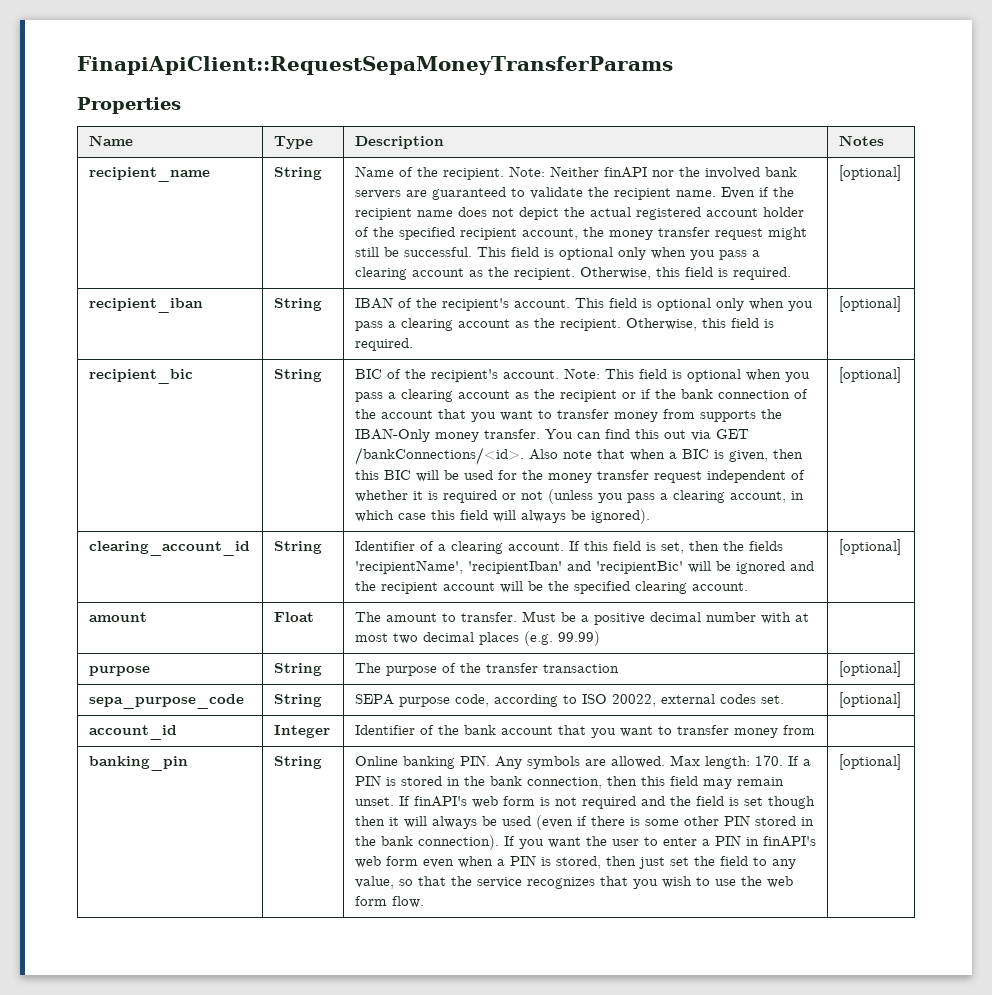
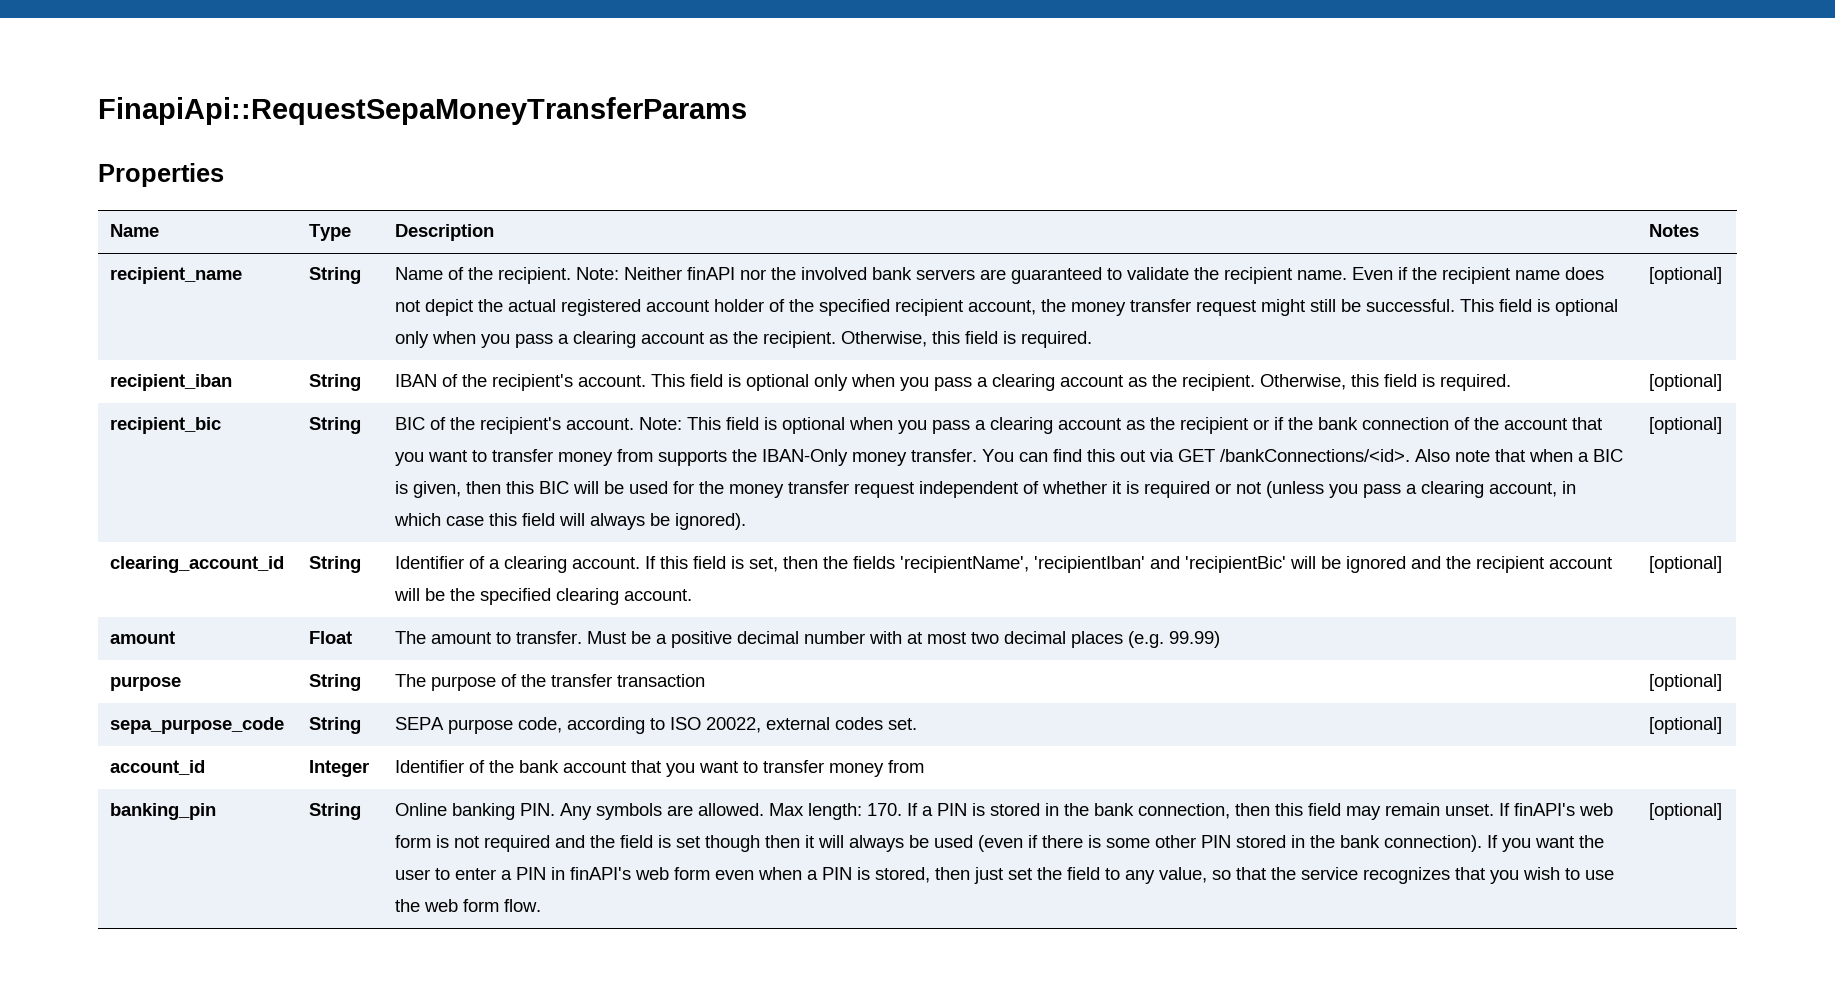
[77,56,673,75] FinapiApiClient::RequestSepaMoneyTransferParams -> [98,97,747,125] FinapiApi::RequestSepaMoneyTransferParams

